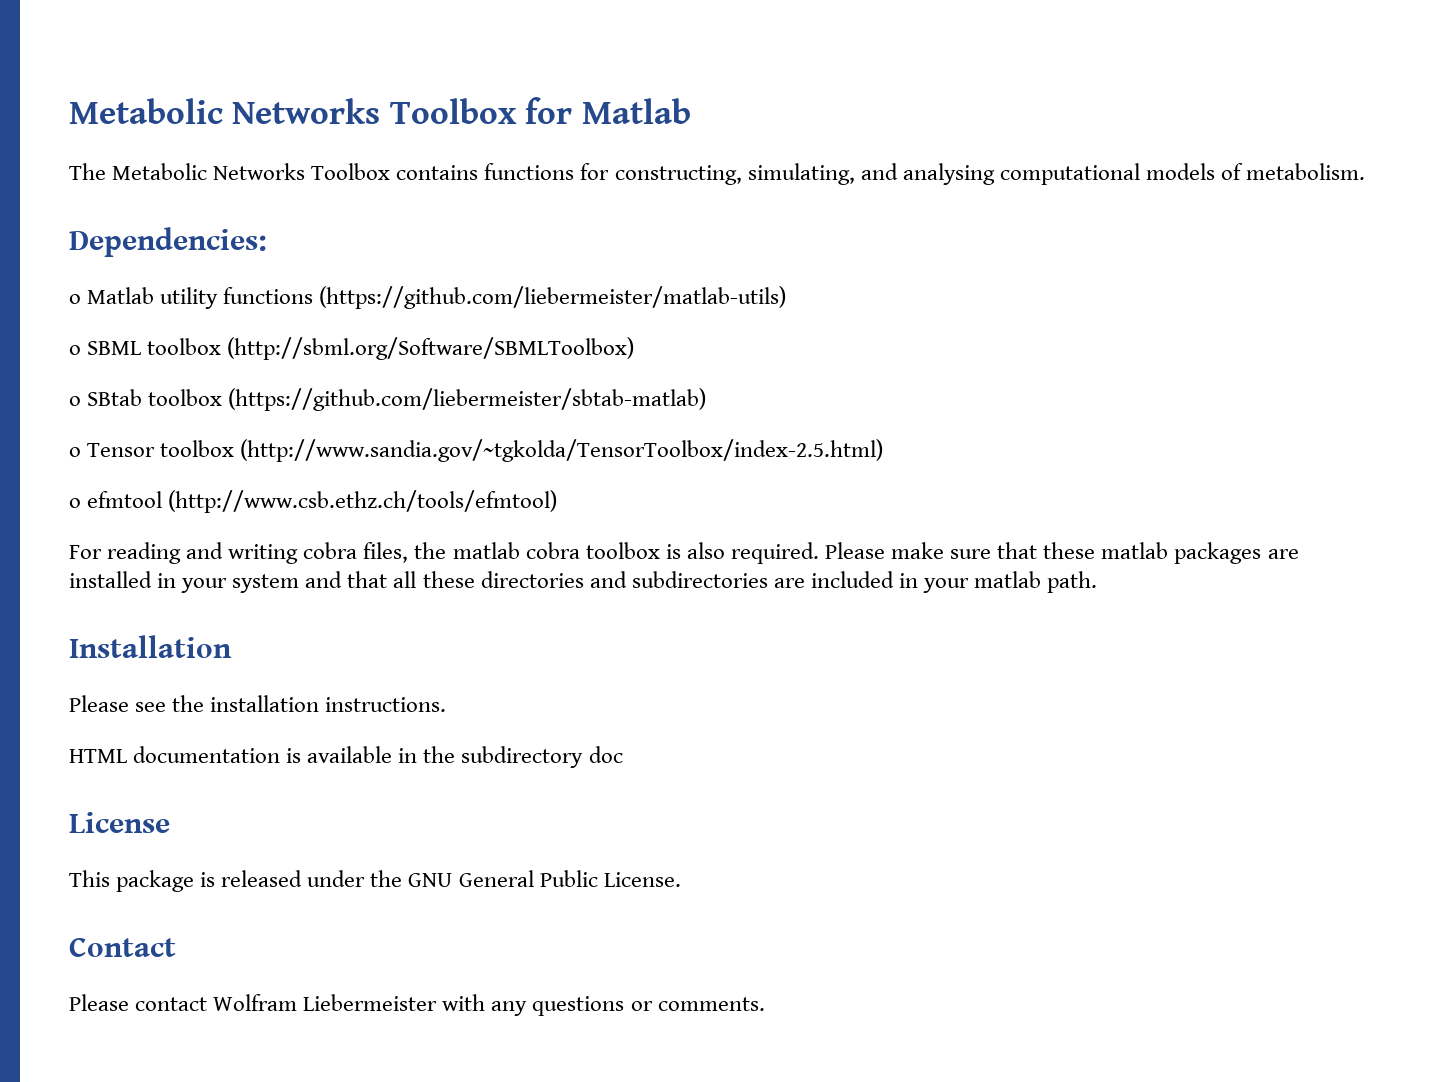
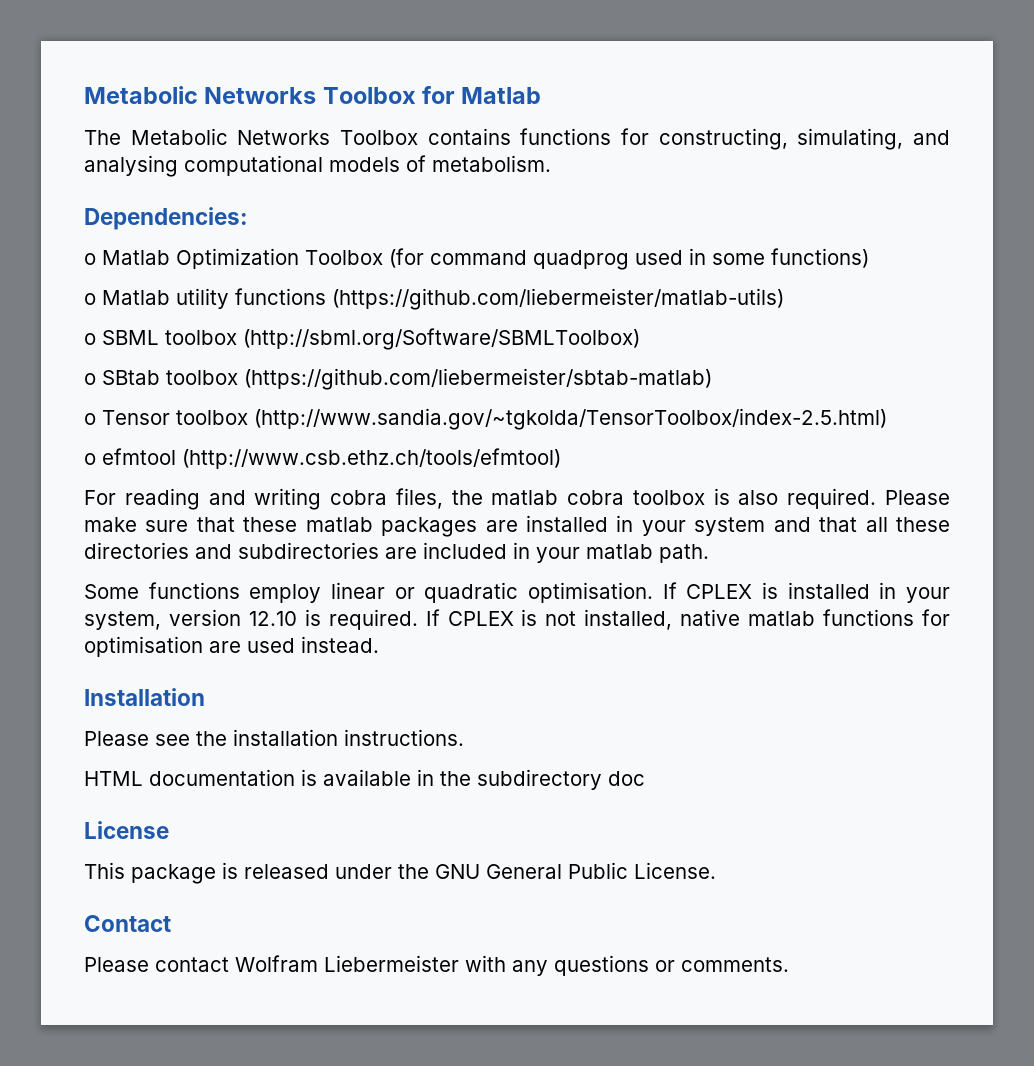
(267, 242) none -> [84,248,869,270] // o Matlab Optimization Toolbox (for command quadprog used in some functions)
(1098, 582) none -> [84,582,950,603] [84,609,950,630] [84,636,379,657] // Some functions employ linear or quadratic optimisation. If CPLEX is installed in your system, version 12.10 is required. If CPLEX is not installed, native matlab functions for optimisation are used instead.

